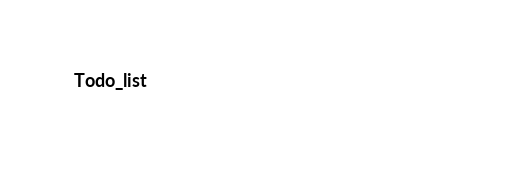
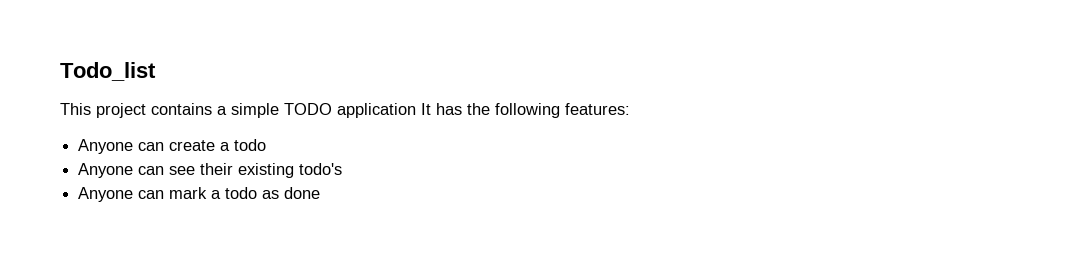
(147, 81) none -> [60,103,630,118] [78,139,267,154] [78,163,343,178] [78,187,321,202] // This project contains a simple TODO application It has the following features: // Anyone can create a todo // Anyone can see their existing todo's // Anyone can mark a todo as done

